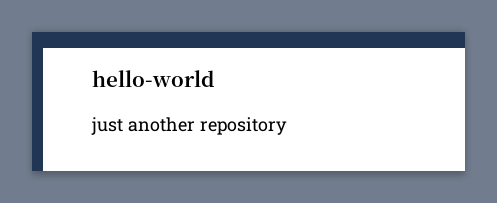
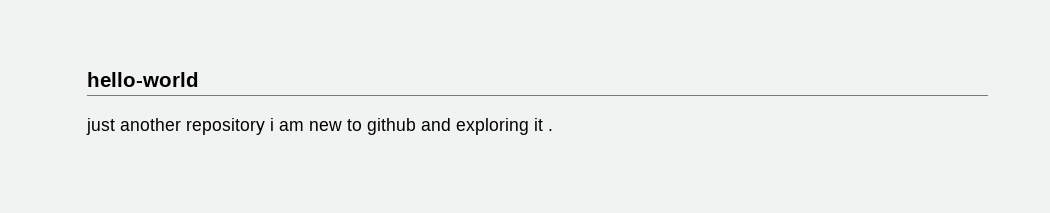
(287, 126) none -> [270,118,553,135] i am new to github and exploring it .

